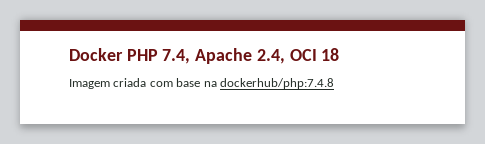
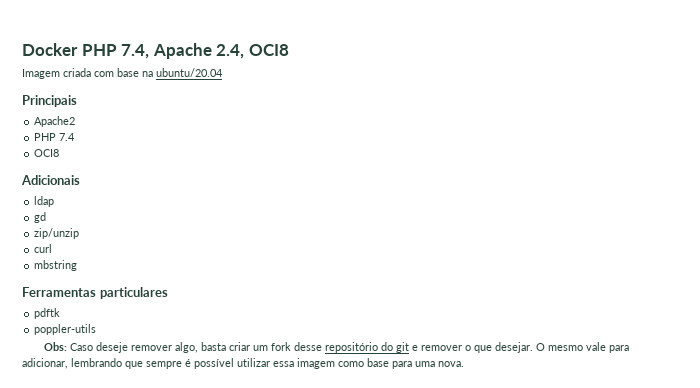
[289,48,340,61] OCI 18 -> [248,44,289,56] OCI8
[219,78,334,89] dockerhub/php:7.4.8 -> [156,68,223,77] [22,95,77,107] [34,116,76,127] [34,133,76,141] [34,149,60,157] [21,175,80,185] [34,196,55,207] [34,212,47,223] [34,228,80,239] [34,244,53,253] [34,260,78,271] [22,287,168,299] [34,308,61,319] [34,324,97,335] [44,342,630,353] [22,358,464,369] ubuntu/20.04 // Principais // Apache2 // PHP 7.4 // OCI8 // Adicionais // ldap // gd // zip/unzip // curl // mbstring // Ferramentas particulares // pdftk // poppler-utils // Obs: Caso deseje remover algo, basta criar um fork desse repositório do git e remover o que desejar. O mesmo vale para adicionar, lembrando que sempre é possível utilizar essa imagem como base para uma nova.

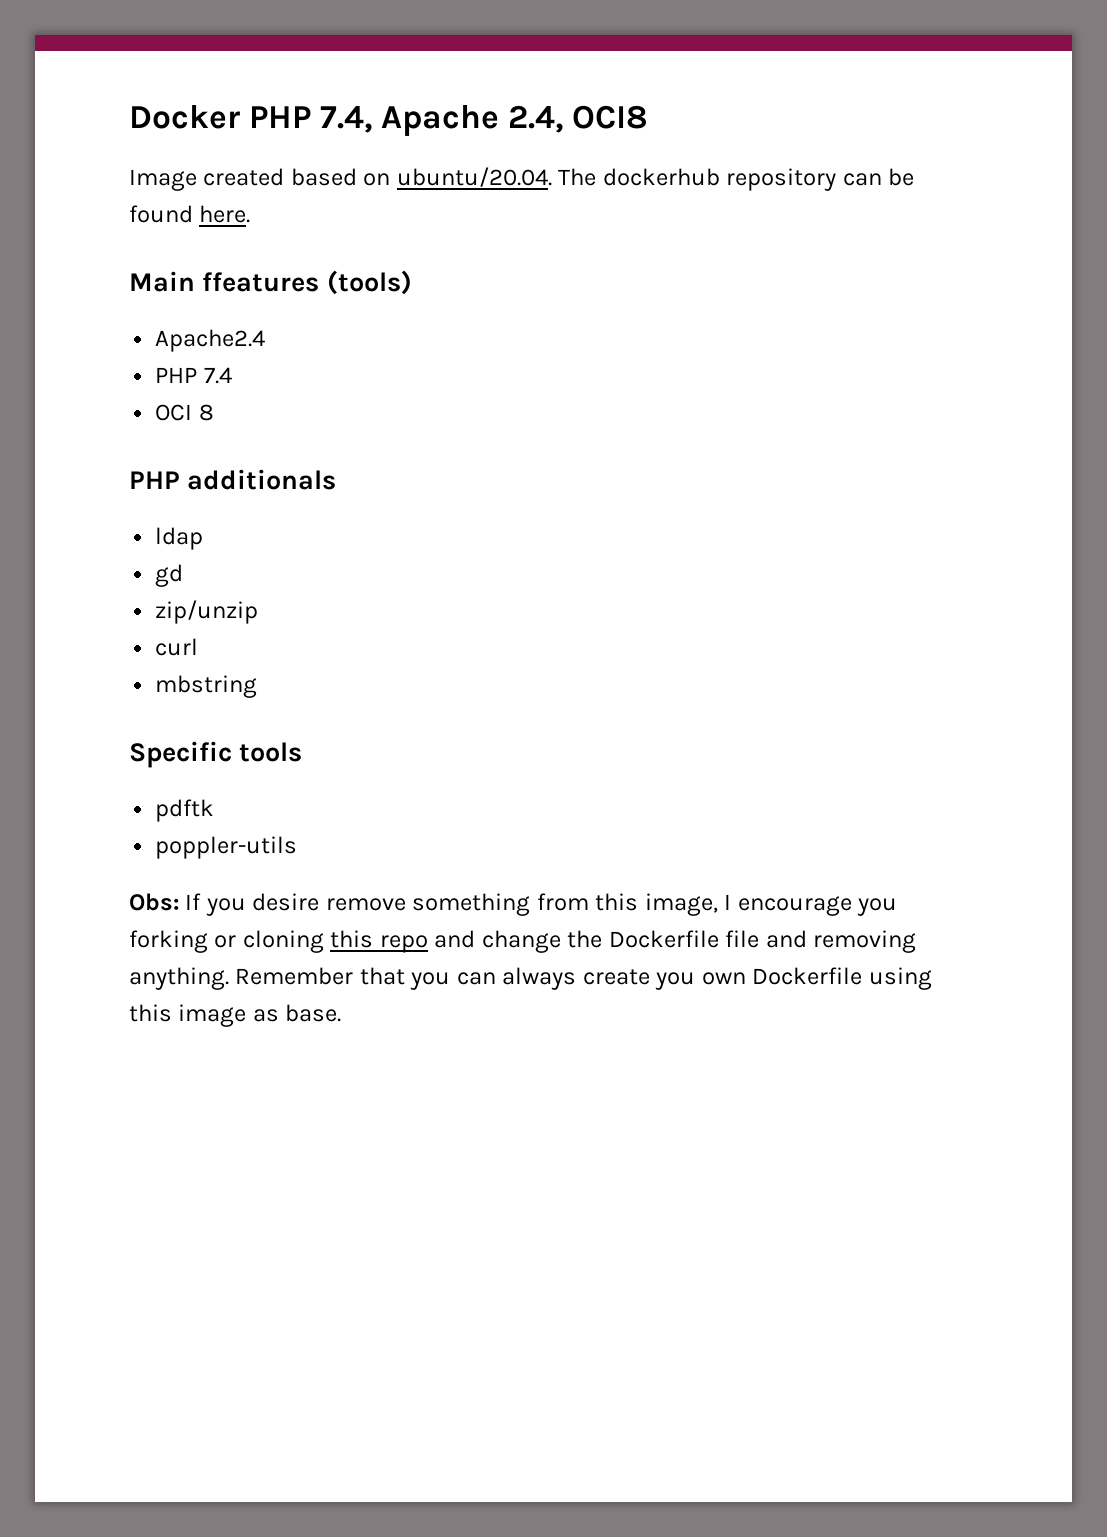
[22,68,223,79] [22,95,77,107] [34,116,76,127] [34,133,76,141] [34,149,60,157] [21,175,80,185] Imagem criada com base na ubuntu/20.04 // Principais // Apache2 // PHP 7.4 // OCI8 // Adicionais -> [129,167,915,191] [129,205,251,223] [129,270,412,295] [155,329,266,352] [155,367,232,384] [155,404,214,421] [129,469,337,490] Image created based on ubuntu/20.04. The dockerhub repository can be found here. // Main ffeatures (tools) // Apache2.4 // PHP 7.4 // OCI 8 // PHP additionals
[22,287,168,299] Ferramentas particulares -> [129,741,303,768] Specific tools
[70,342,630,353] [22,358,464,369] Caso deseje remover algo, basta criar um fork desse repositório do git e remover o que desejar. O mesmo vale para adicionar, lembrando que sempre é possível utilizar essa imagem como base para uma nova. -> [185,893,898,916] [129,930,917,953] [129,967,932,990] [129,1004,342,1027] If you desire remove something from this image, I encourage you forking or cloning this repo and change the Dockerfile file and removing anything. Remember that you can always create you own Dockerfile using this image as base.

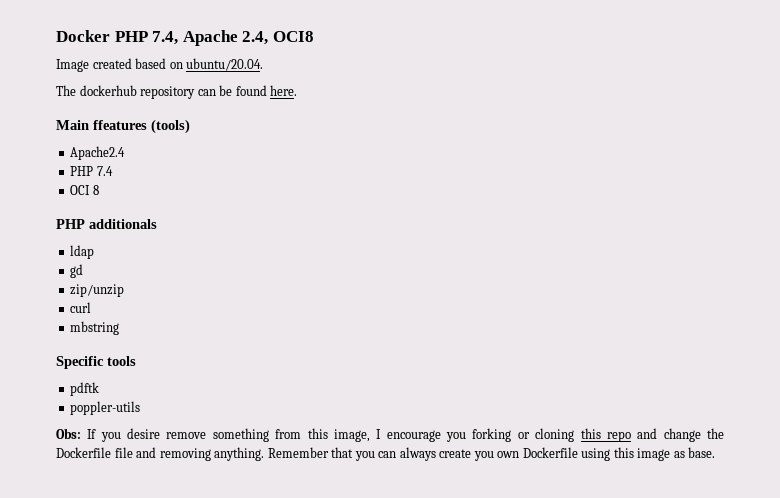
(552, 177) none -> (264, 64) //

